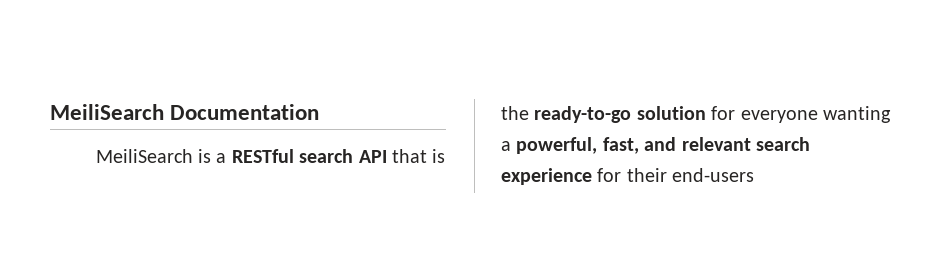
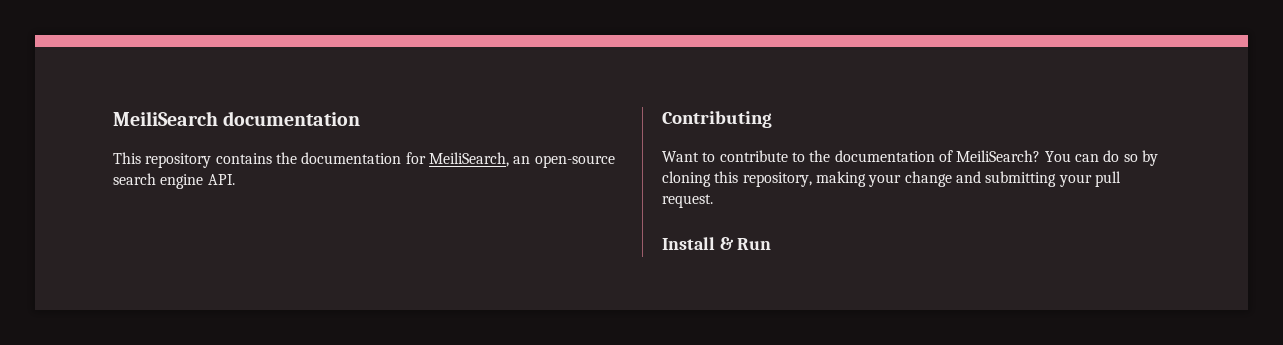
[50,104,320,120] [95,149,446,163] [501,106,891,123] [501,137,810,154] [501,168,755,185] MeiliSearch Documentation // MeiliSearch is a RESTful search API that is the ready-to-go solution for everyone wanting a powerful, fast, and relevant search experience for their end-users -> [113,111,361,126] [113,152,615,168] [113,173,235,189] [662,111,772,128] [662,150,1158,166] [662,171,1121,187] [662,194,713,208] [662,237,772,250] MeiliSearch documentation // This repository contains the documentation for MeiliSearch, an open-source search engine API. // Contributing // Want to contribute to the documentation of MeiliSearch? You can do so by cloning this repository, making your change and submitting your pull request. // Install & Run

